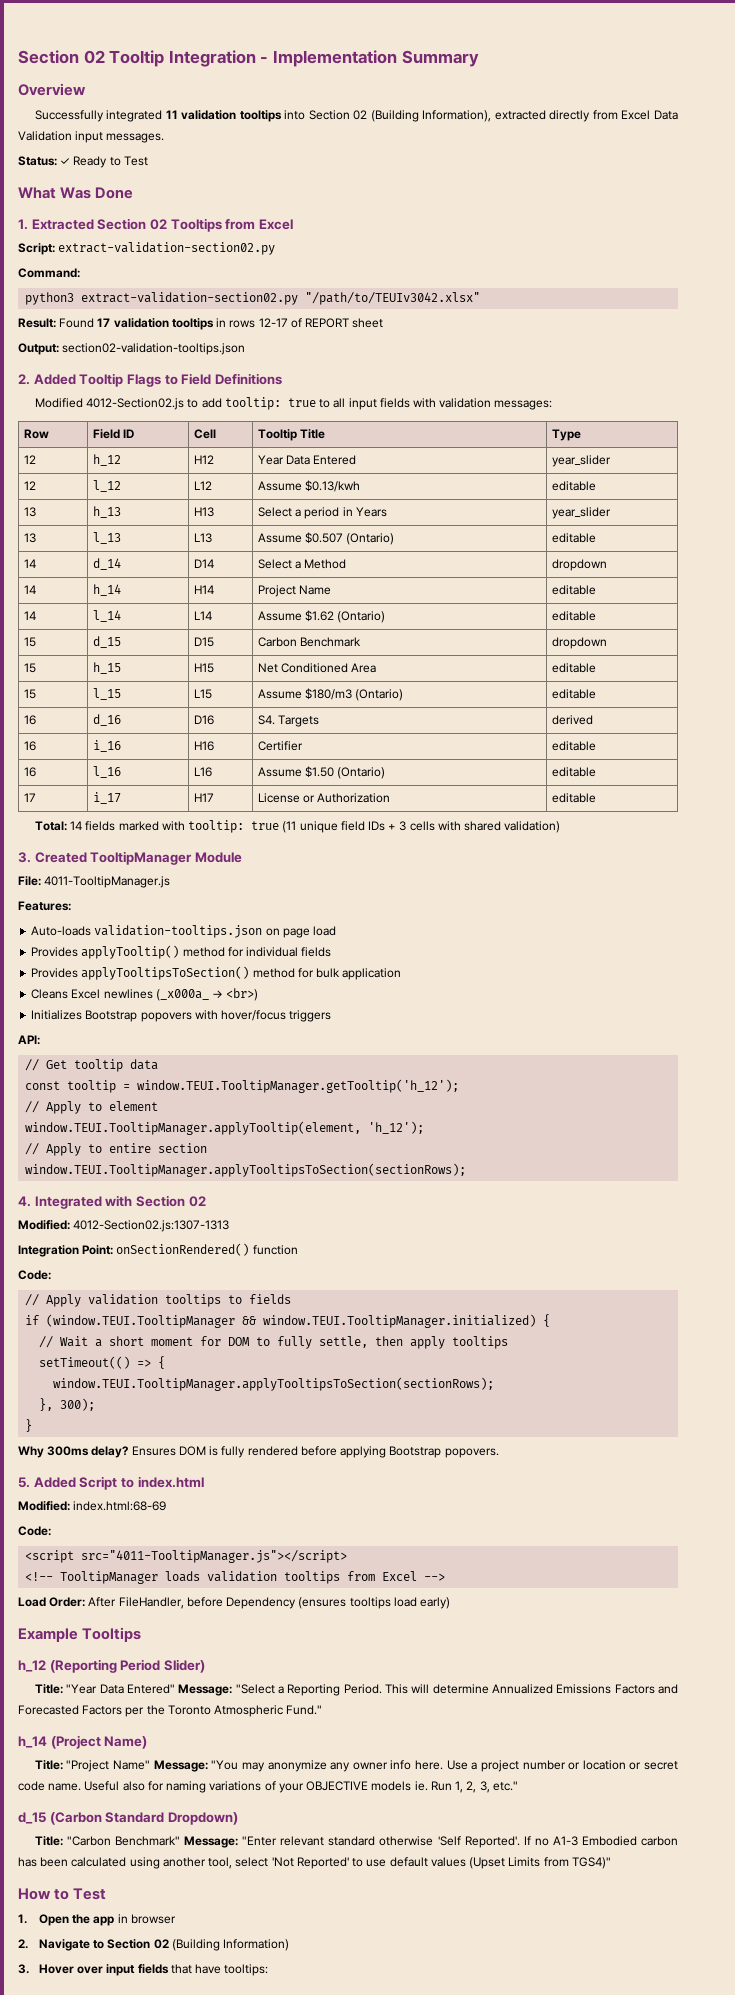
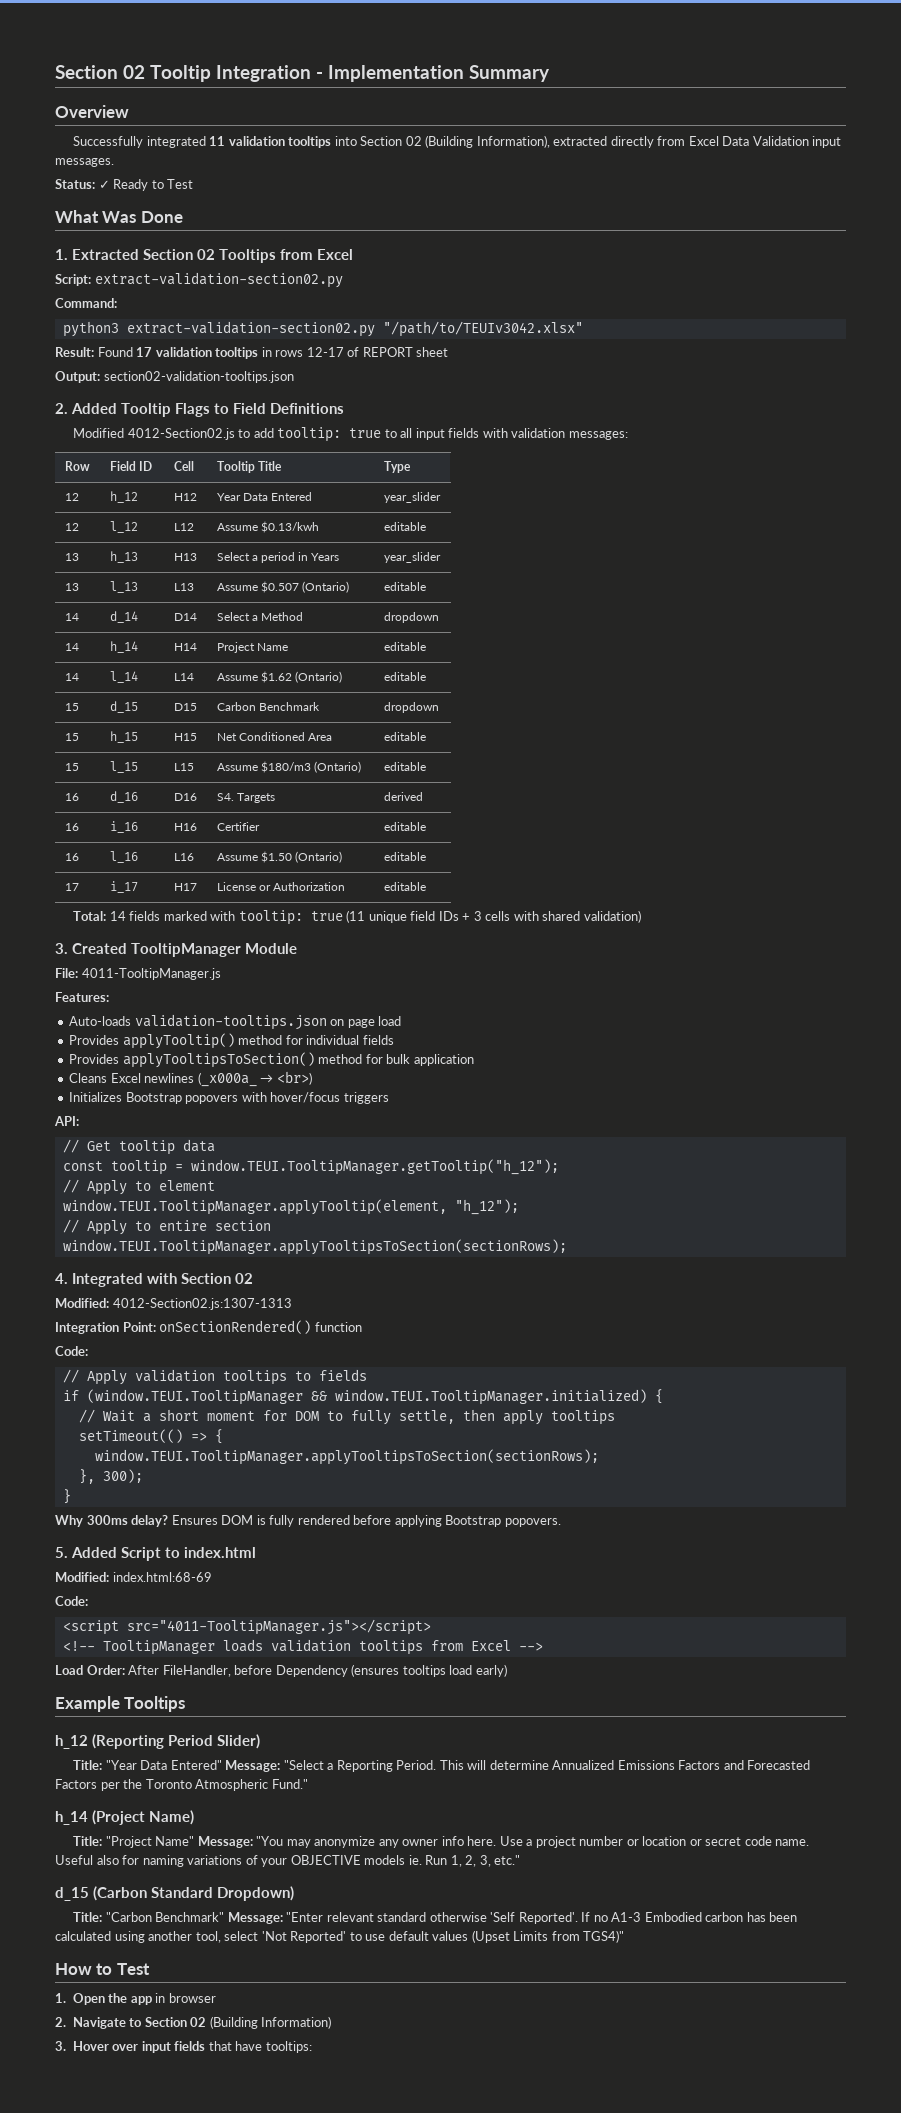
[137,1079,460,1093] window.TEUI.TooltipManager.getTooltip('h_12'); -> [190,1159,559,1175] window.TEUI.TooltipManager.getTooltip("h_12");
[368,1121,425,1134] 'h_12'); -> [454,1199,519,1215] "h_12");

